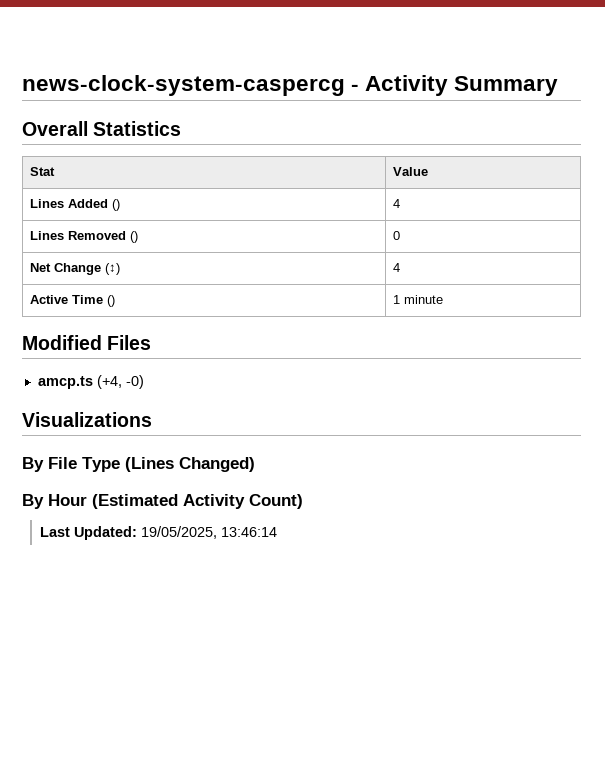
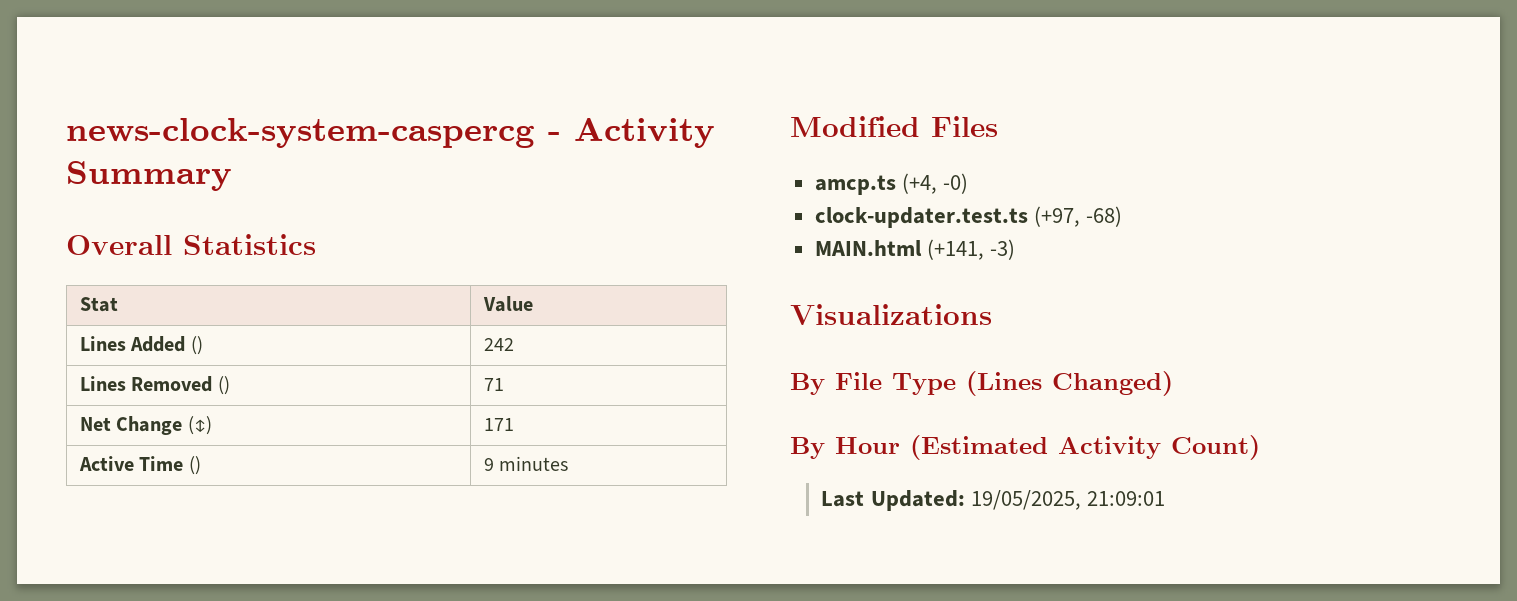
[393,199,401,208] 4 -> [483,338,514,351] 242
[393,231,401,240] 0 -> [483,378,504,391] 71
[393,263,401,272] 4 -> [483,418,514,431] 171
[393,295,444,304] 1 minute -> [483,456,569,471] 9 minutes
(144, 382) none -> [814,206,1122,228] [814,239,1015,260] // clock-updater.test.ts (+97, -68) // MAIN.html (+141, -3)
[221,527,278,537] 13:46:14 -> [1086,491,1165,506] 21:09:01

